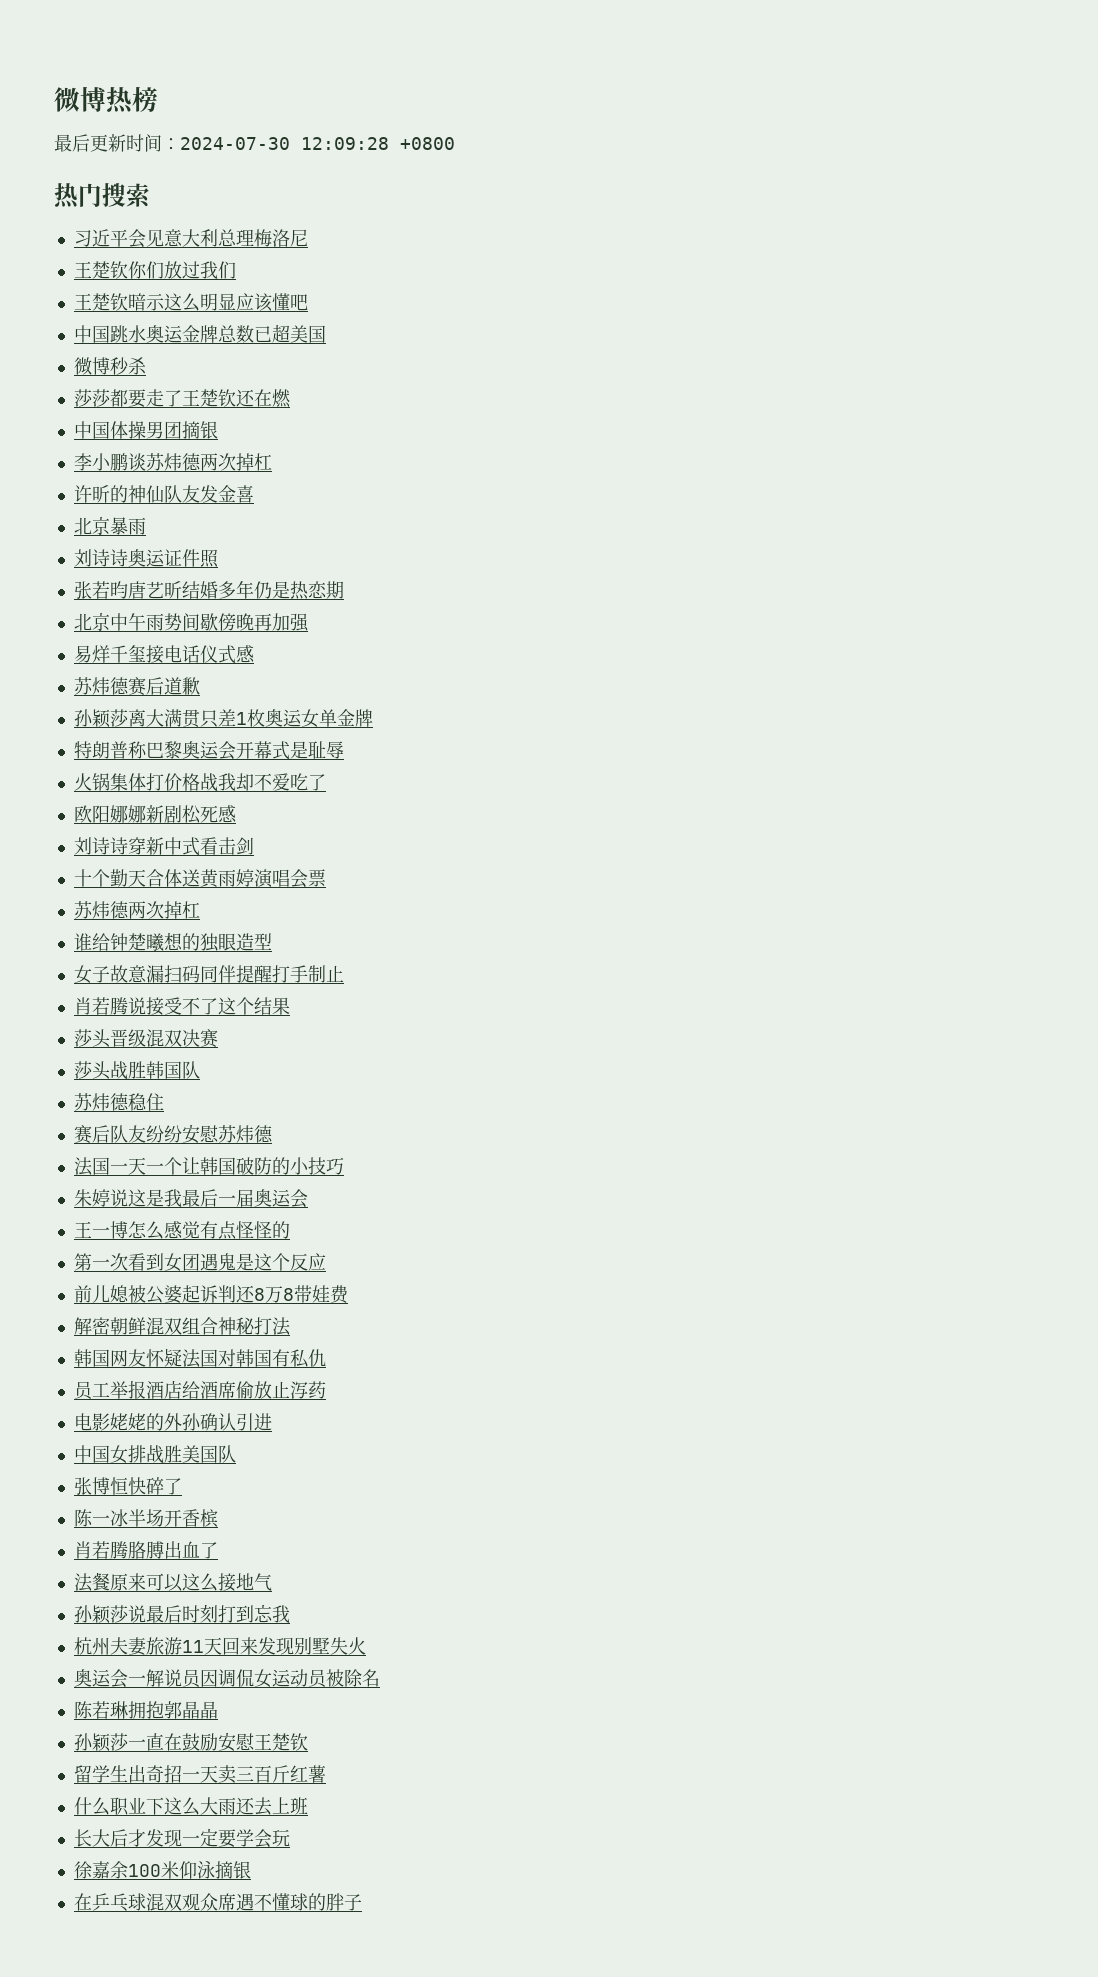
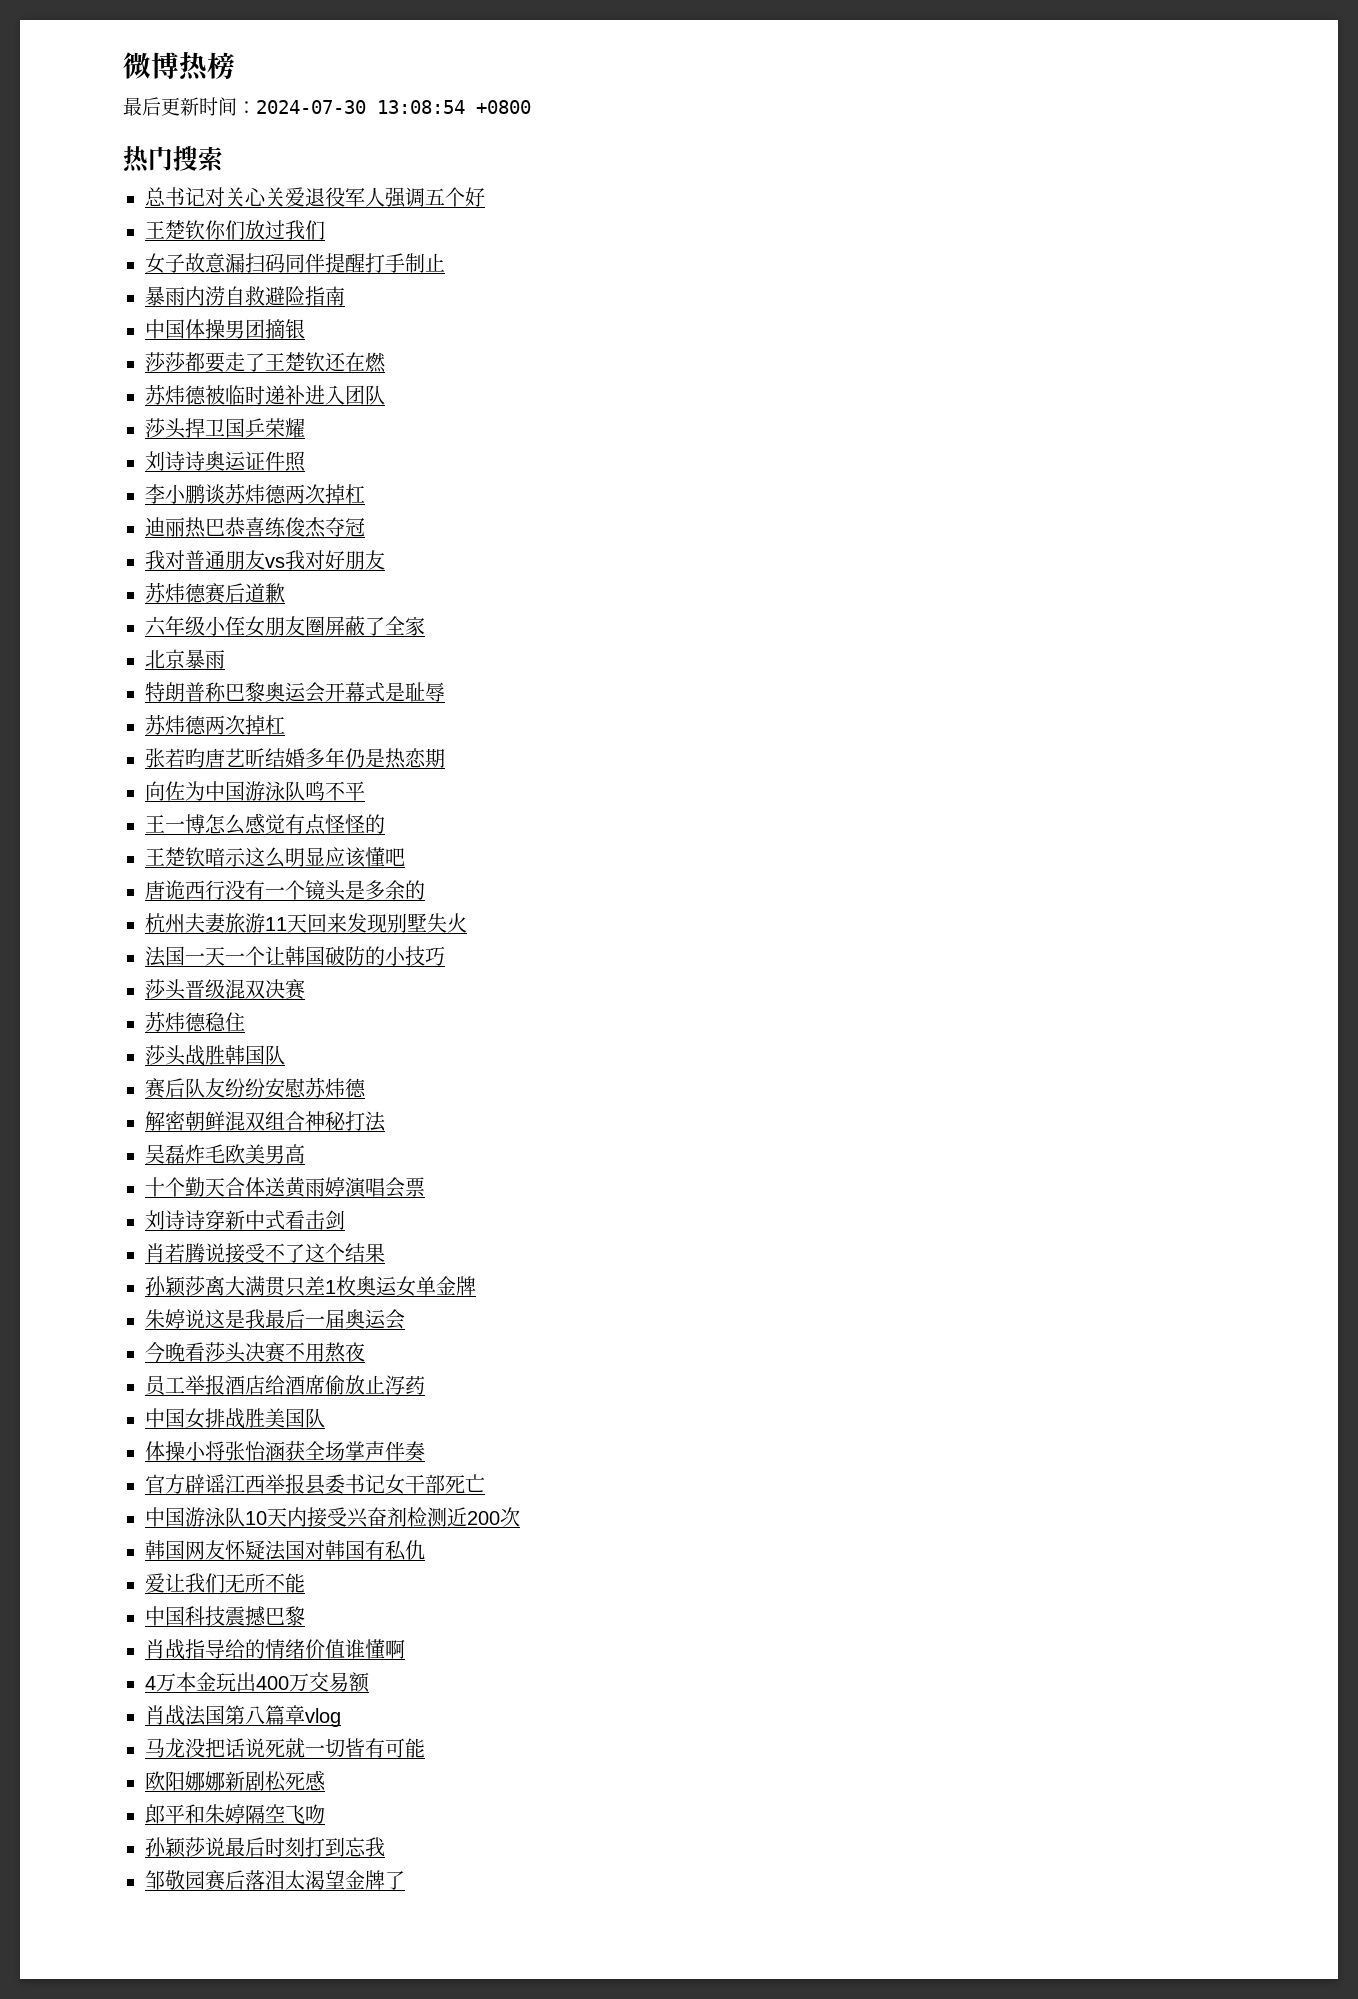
[301,137,389,150] 12:09:28 -> [377,100,465,114] 13:08:54
[73,229,308,248] 习近平会见意大利总理梅洛尼 -> [145,187,485,208] 总书记对关心关爱退役军人强调五个好
[73,293,308,312] [73,324,326,343] [73,357,146,375] 王楚钦暗示这么明显应该懂吧 // 中国跳水奥运金牌总数已超美国 // 微博秒杀 -> [145,253,445,274] [145,286,345,306] [145,319,305,339] 女子故意漏扫码同伴提醒打手制止 // 暴雨内涝自救避险指南 // 中国体操男团摘银
[73,421,218,439] 中国体操男团摘银 -> [145,384,385,405] [145,418,305,439] [145,451,306,472] 苏炜德被临时递补进入团队 // 莎头捍卫国乒荣耀 // 刘诗诗奥运证件照
[73,485,254,503] [73,517,146,535] [73,549,219,568] 许昕的神仙队友发金喜 // 北京暴雨 // 刘诗诗奥运证件照 -> [145,517,365,538] [145,550,385,570] [145,582,285,604] [145,616,425,637] [145,649,225,669] [145,682,445,703] [145,714,285,735] 迪丽热巴恭喜练俊杰夺冠 // 我对普通朋友vs我对好朋友 // 苏炜德赛后道歉 // 六年级小侄女朋友圈屏蔽了全家 // 北京暴雨 // 特朗普称巴黎奥运会开幕式是耻辱 // 苏炜德两次掉杠
[73,613,309,632] [73,645,255,664] [73,677,200,696] 北京中午雨势间歇傍晚再加强 // 易烊千玺接电话仪式感 // 苏炜德赛后道歉 -> [145,781,365,801] [145,813,385,835] [145,847,405,868] [145,880,425,901] [145,913,467,934] [145,946,445,967] [145,979,305,1000] [145,1011,245,1032] [145,1045,285,1066] [145,1077,366,1099] [145,1111,386,1132] [145,1144,305,1164] [145,1177,425,1198] [145,1210,345,1230] [145,1243,385,1264] 向佐为中国游泳队鸣不平 // 王一博怎么感觉有点怪怪的 // 王楚钦暗示这么明显应该懂吧 // 唐诡西行没有一个镜头是多余的 // 杭州夫妻旅游11天回来发现别墅失火 // 法国一天一个让韩国破防的小技巧 // 莎头晋级混双决赛 // 苏炜德稳住 // 莎头战胜韩国队 // 赛后队友纷纷安慰苏炜德 // 解密朝鲜混双组合神秘打法 // 吴磊炸毛欧美男高 // 十个勤天合体送黄雨婷演唱会票 // 刘诗诗穿新中式看击剑 // 肖若腾说接受不了这个结果
[73,741,344,760] [73,773,326,792] [73,805,237,824] [73,837,254,856] [73,869,326,888] [73,901,200,919] [73,932,272,952] [73,965,344,984] [73,997,290,1016] [73,1029,218,1048] [73,1061,200,1080] [73,1093,164,1111] [73,1124,273,1144] [73,1157,344,1176] // 特朗普称巴黎奥运会开幕式是耻辱 // 火锅集体打价格战我却不爱吃了 // 欧阳娜娜新剧松死感 // 刘诗诗穿新中式看击剑 // 十个勤天合体送黄雨婷演唱会票 // 苏炜德两次掉杠 // 谁给钟楚曦想的独眼造型 // 女子故意漏扫码同伴提醒打手制止 // 肖若腾说接受不了这个结果 // 莎头晋级混双决赛 // 莎头战胜韩国队 // 苏炜德稳住 // 赛后队友纷纷安慰苏炜德 // 法国一天一个让韩国破防的小技巧 -> (476, 1286) none
[73,1221,290,1240] [73,1253,326,1272] [73,1285,349,1304] [73,1317,291,1336] 王一博怎么感觉有点怪怪的 // 第一次看到女团遇鬼是这个反应 // 前儿媳被公婆起诉判还8万8带娃费 // 解密朝鲜混双组合神秘打法 -> [145,1342,365,1363] [145,1375,425,1396] [145,1408,325,1429] [145,1441,425,1462] [145,1474,485,1495] [145,1507,520,1528] 今晚看莎头决赛不用熬夜 // 员工举报酒店给酒席偷放止泻药 // 中国女排战胜美国队 // 体操小将张怡涵获全场掌声伴奏 // 官方辟谣江西举报县委书记女干部死亡 // 中国游泳队10天内接受兴奋剂检测近200次
[73,1380,326,1400] [73,1413,272,1431] [73,1445,236,1464] [73,1477,182,1495] [73,1509,218,1528] [73,1541,218,1559] [73,1572,272,1592] 员工举报酒店给酒席偷放止泻药 // 电影姥姥的外孙确认引进 // 中国女排战胜美国队 // 张博恒快碎了 // 陈一冰半场开香槟 // 肖若腾胳膊出血了 // 法餐原来可以这么接地气 -> [145,1573,305,1593] [145,1606,305,1626] [145,1639,405,1660] [145,1672,370,1693] [145,1705,341,1727] [145,1738,425,1758] [145,1770,326,1792] [145,1804,325,1824] 爱让我们无所不能 // 中国科技震撼巴黎 // 肖战指导给的情绪价值谁懂啊 // 4万本金玩出400万交易额 // 肖战法国第八篇章vlog // 马龙没把话说死就一切皆有可能 // 欧阳娜娜新剧松死感 // 郎平和朱婷隔空飞吻
[73,1637,366,1656] [73,1669,380,1688] [73,1701,218,1719] [73,1732,308,1752] [73,1765,326,1784] [73,1797,308,1816] [73,1828,290,1848] [73,1861,251,1879] [73,1893,362,1912] 杭州夫妻旅游11天回来发现别墅失火 // 奥运会一解说员因调侃女运动员被除名 // 陈若琳拥抱郭晶晶 // 孙颖莎一直在鼓励安慰王楚钦 // 留学生出奇招一天卖三百斤红薯 // 什么职业下这么大雨还去上班 // 长大后才发现一定要学会玩 // 徐嘉余100米仰泳摘银 // 在乒乓球混双观众席遇不懂球的胖子 -> [145,1870,405,1891] 邹敬园赛后落泪太渴望金牌了

